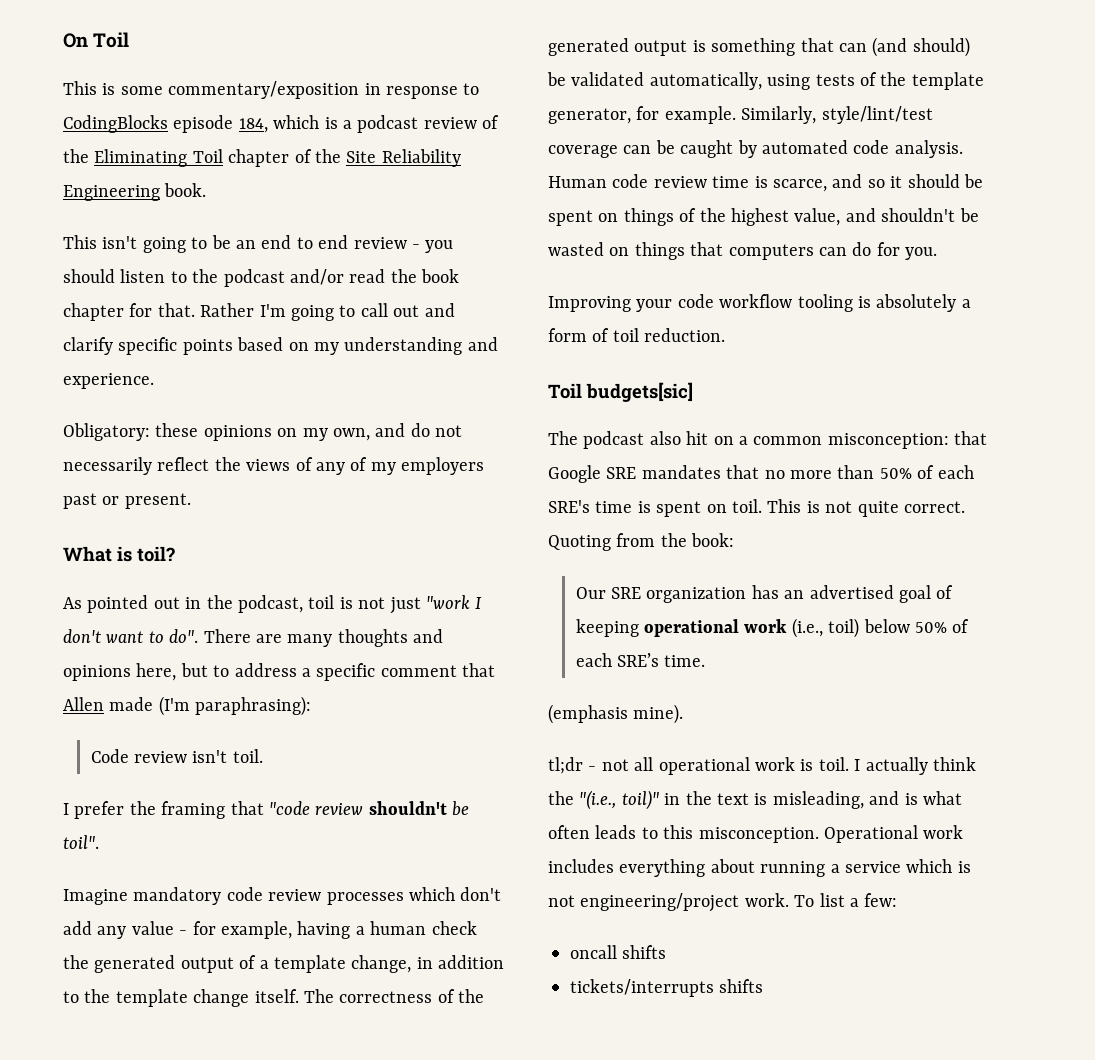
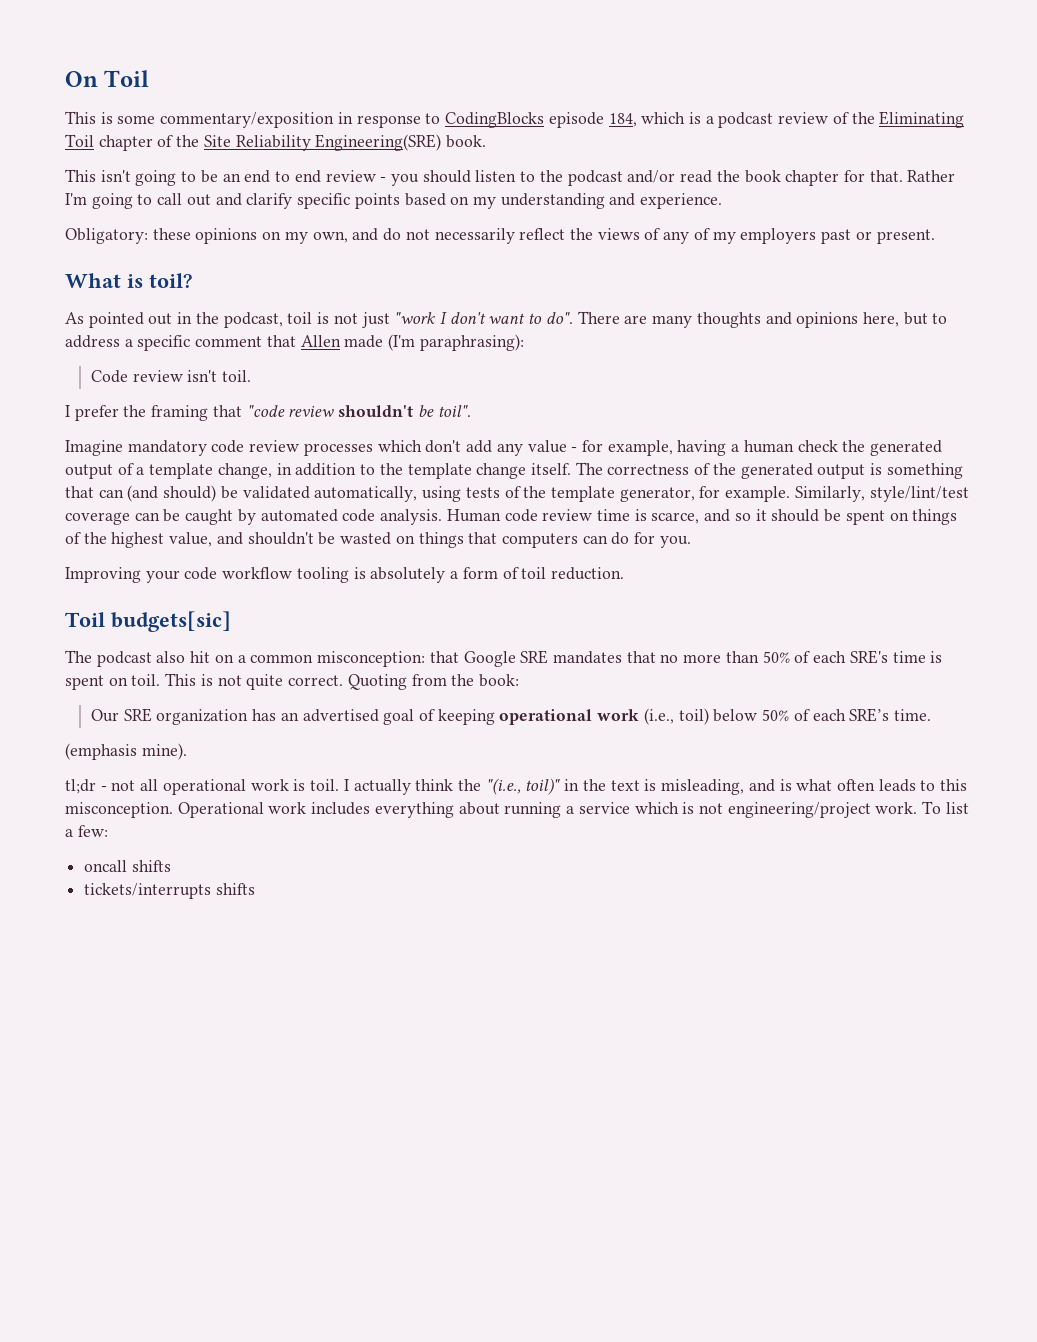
[63,185,160,201] Engineering -> [315,134,442,151] Engineering(SRE)

